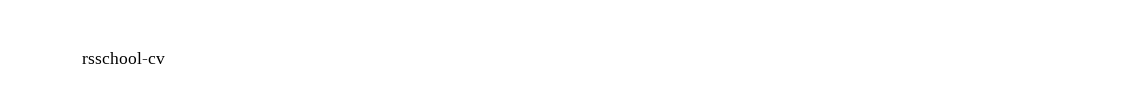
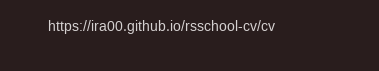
[82,52,165,64] rsschool-cv -> [48,20,275,34] https://ira00.github.io/rsschool-cv/cv

